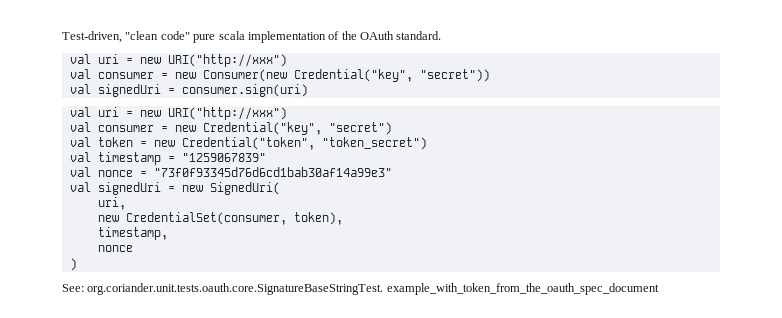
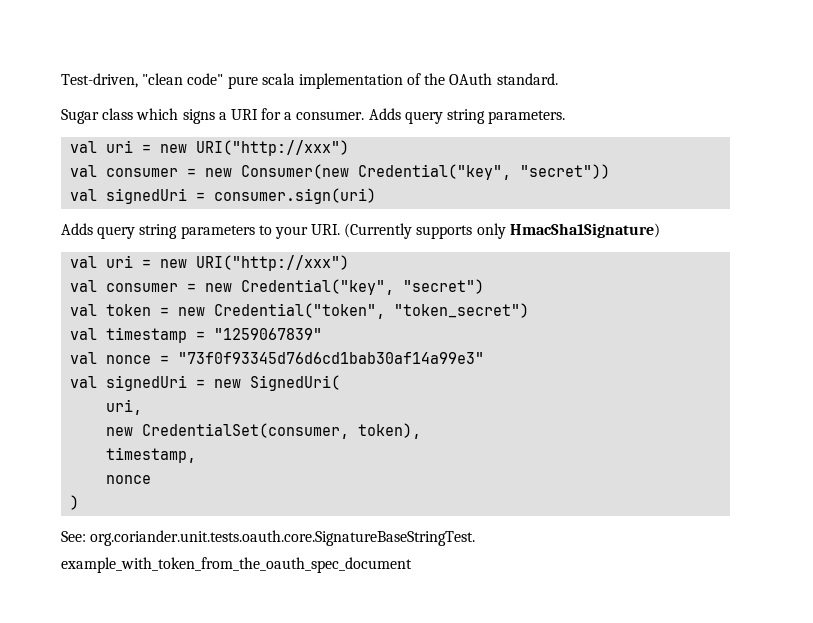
(442, 35) none -> [61,108,566,124] // Sugar class which signs a URI for a consumer. Adds query string parameters.
(308, 90) none -> [61,223,660,239] // Adds query string parameters to your URI. (Currently supports only HmacSha1Signature)

